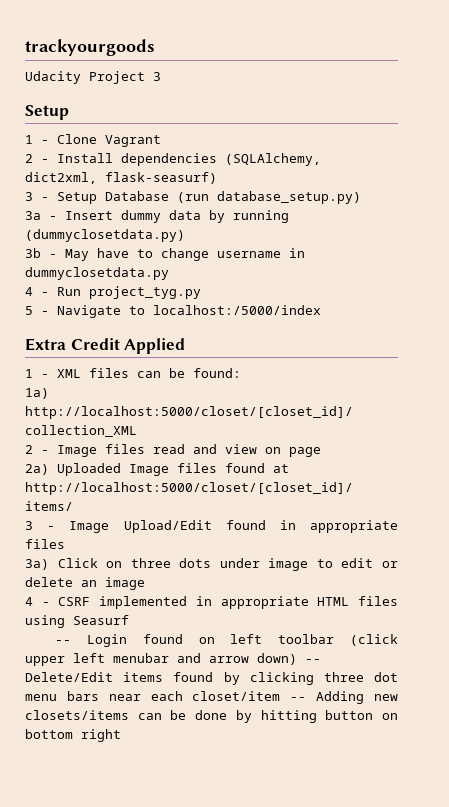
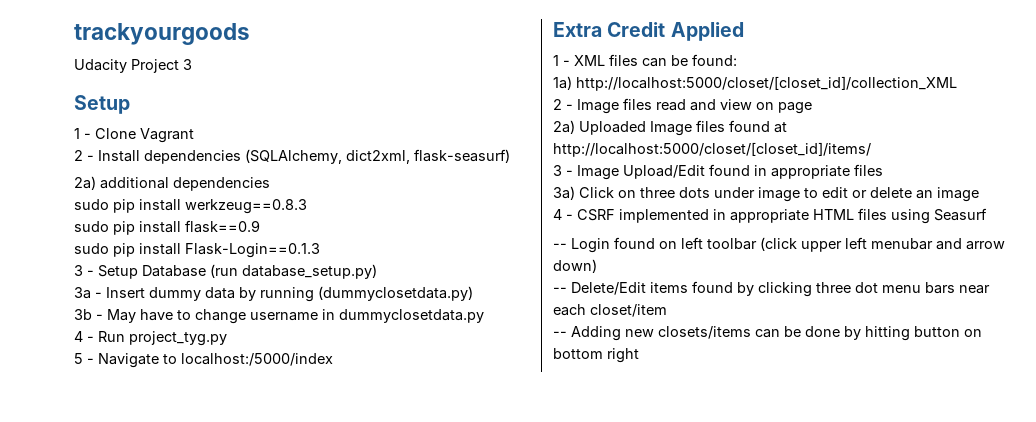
(217, 178) none -> [74,176,270,191] [74,199,307,214] [74,220,260,235] [74,243,320,258] // 2a) additional dependencies // sudo pip install werkzeug==0.8.3 // sudo pip install flask==0.9 // sudo pip install Flask-Login==0.1.3
(297, 659) none -> (597, 266) //
(281, 696) none -> (667, 310) //

